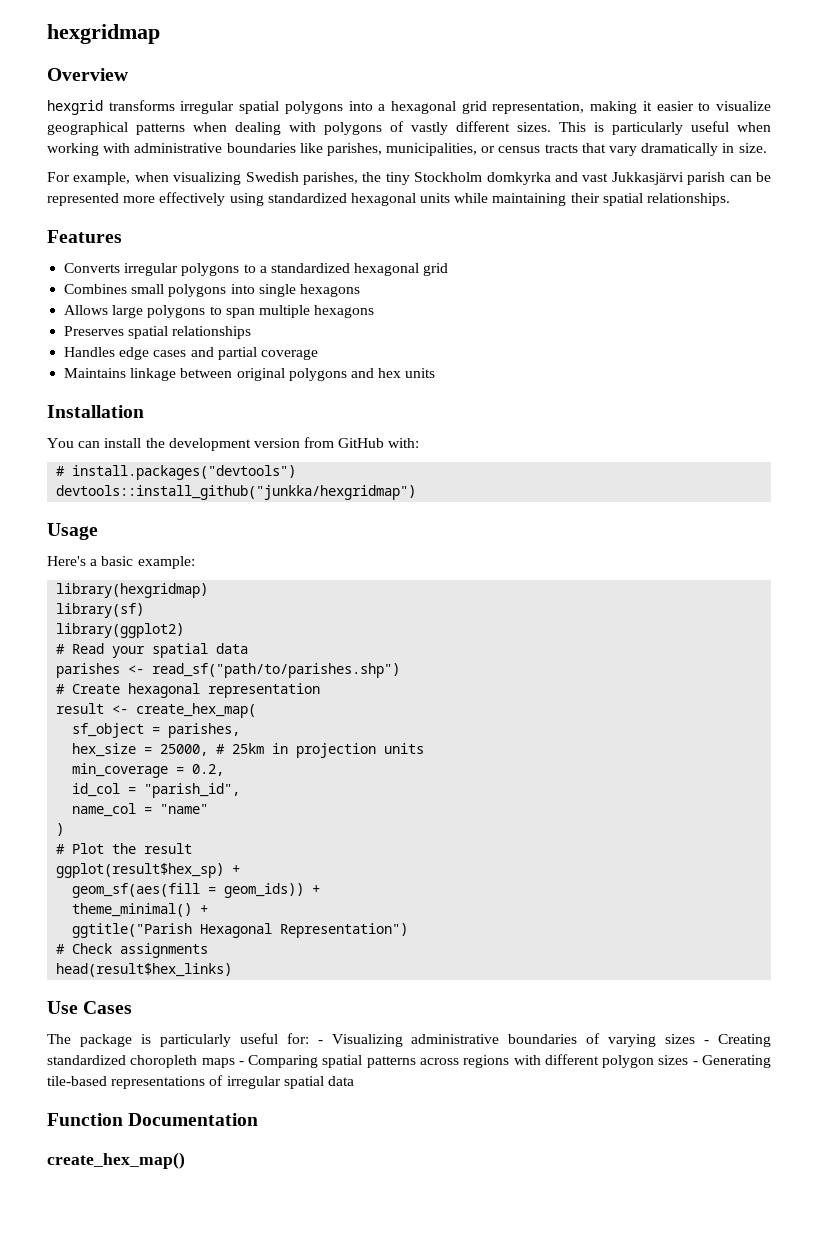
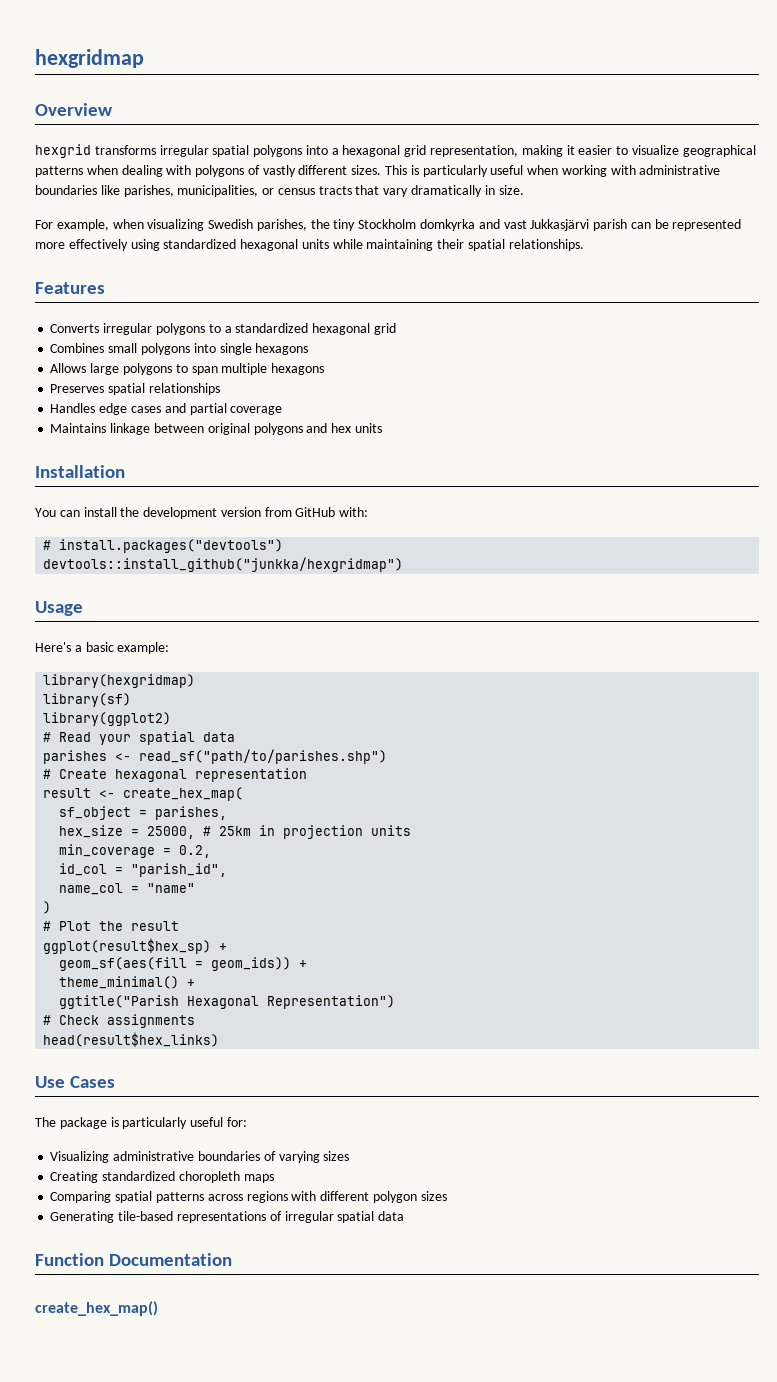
[317,1040,323,1044] - -> (247, 1122) //
[704,1040,710,1044] - -> (350, 1156) //
[238,1061,244,1065] - -> (274, 1178) //
[692,1061,698,1065] - -> (447, 1196) //

